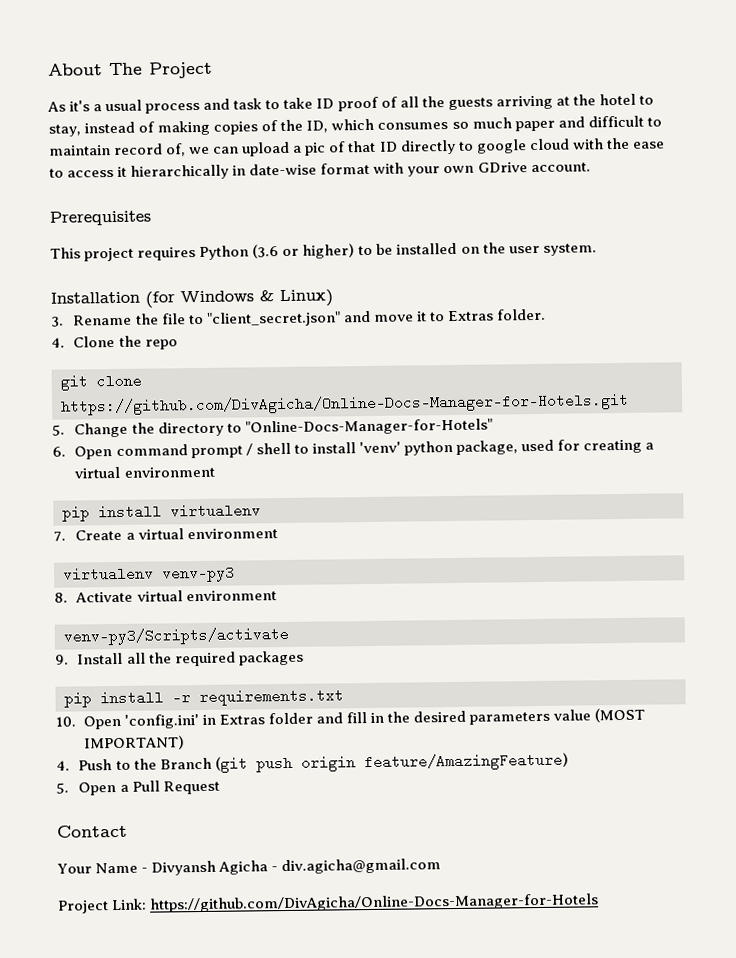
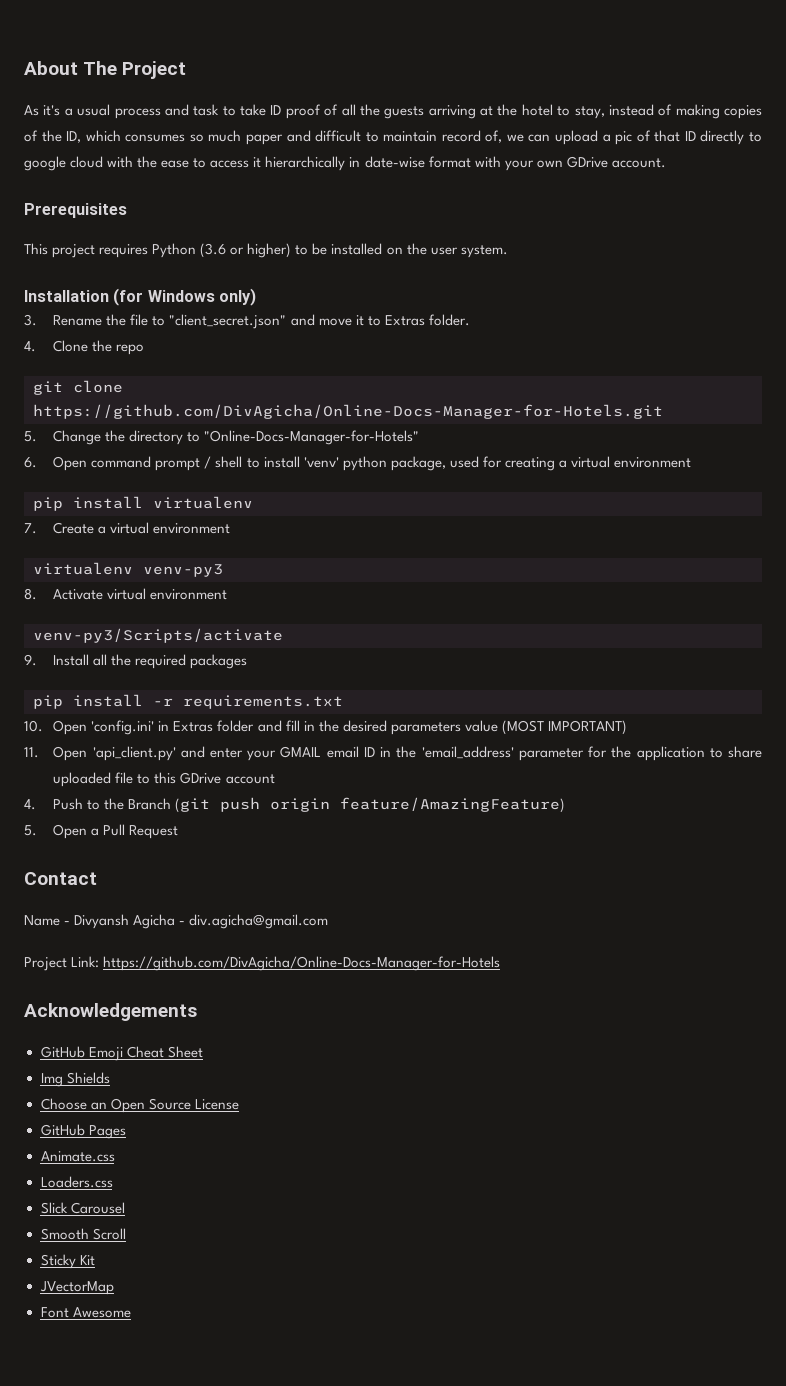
[259,289,333,308] & Linux) -> [218,288,256,306] only)
(185, 743) none -> [24,746,763,761] [53,772,275,787] // 11. Open 'api_client.py' and enter your GMAIL email ID in the 'email_address' parameter for the application to share uploaded file to this GDrive account
[57,863,92,874] Your -> (97, 878) none
(600, 903) none -> [24,1003,197,1021] [40,1046,203,1061] [40,1072,110,1087] [40,1098,239,1113] [40,1124,126,1139] [40,1151,115,1162] [40,1176,113,1188] [40,1202,125,1214] [40,1228,126,1240] [40,1254,95,1269] [39,1281,114,1295] [40,1307,131,1318] // Acknowledgements // GitHub Emoji Cheat Sheet // Img Shields // Choose an Open Source License // GitHub Pages // Animate.css // Loaders.css // Slick Carousel // Smooth Scroll // Sticky Kit // JVectorMap // Font Awesome

